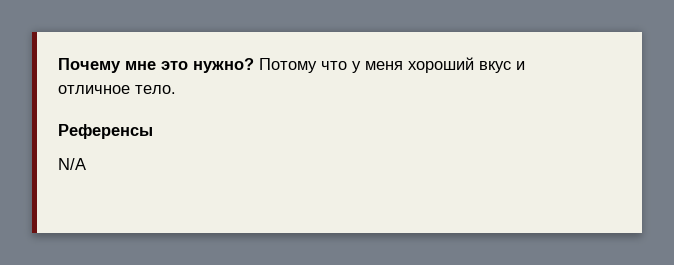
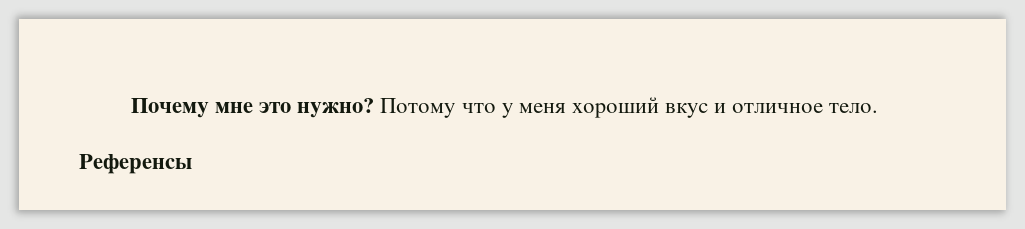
[58,158,86,170] // N/A -> (192, 164) none

